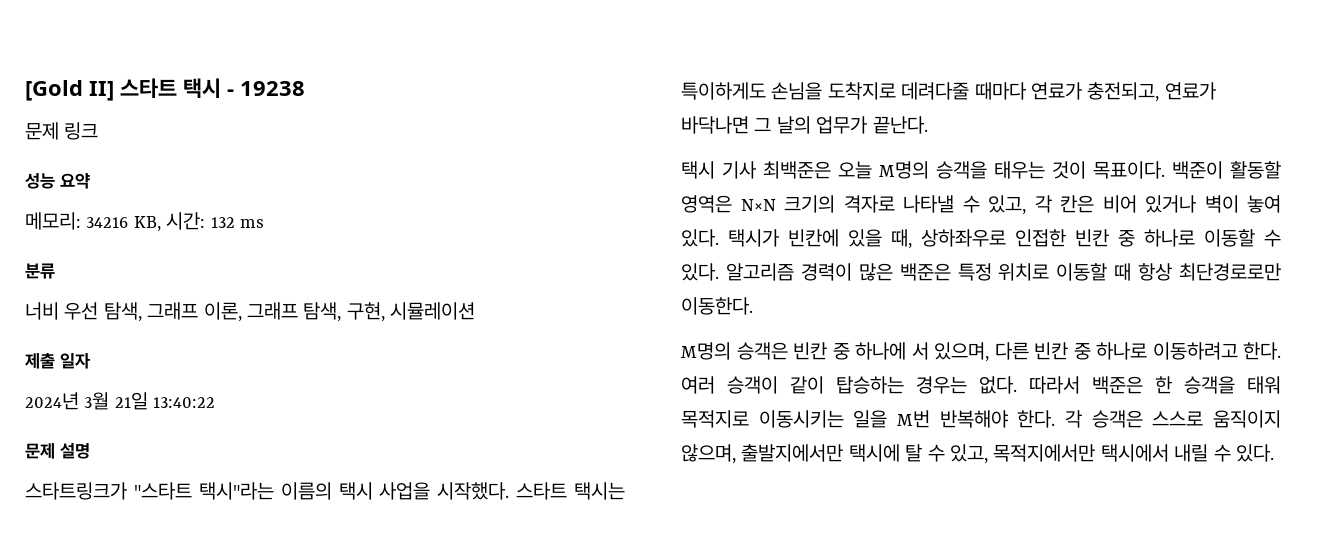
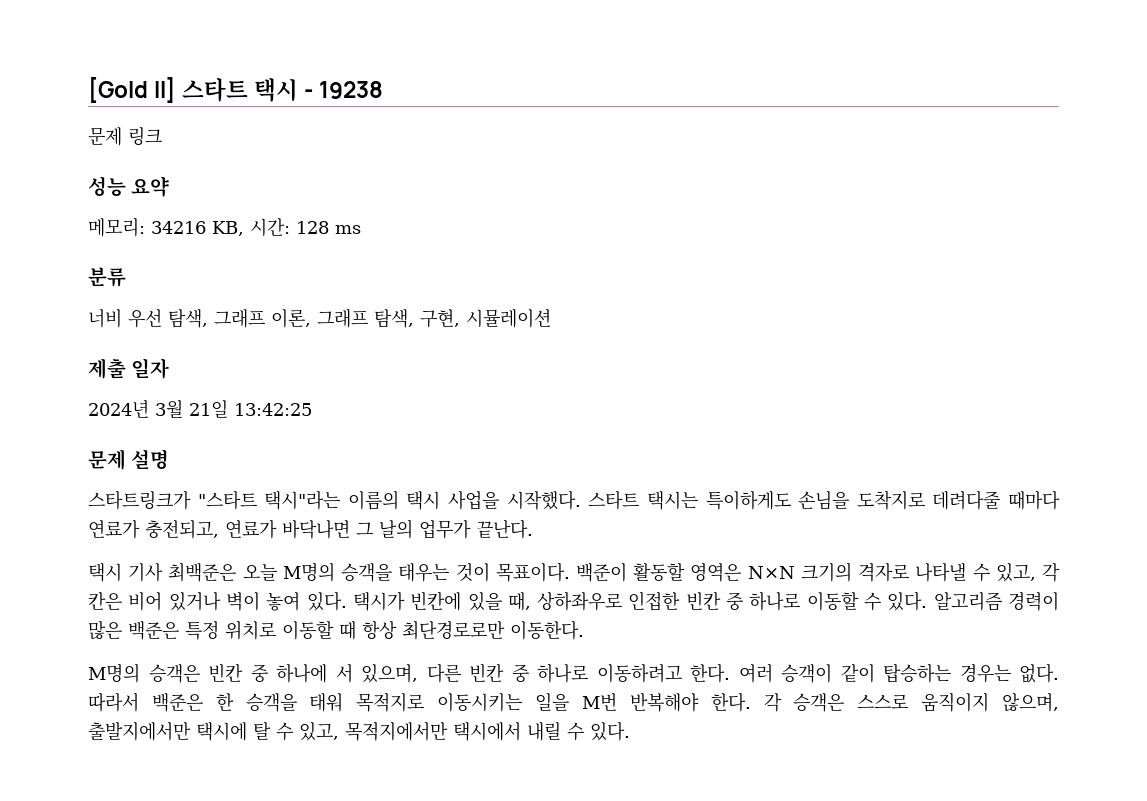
[210,217,235,228] 132 -> [296,221,329,234] 128
[153,397,216,408] 13:40:22 -> [234,403,312,416] 13:42:25

